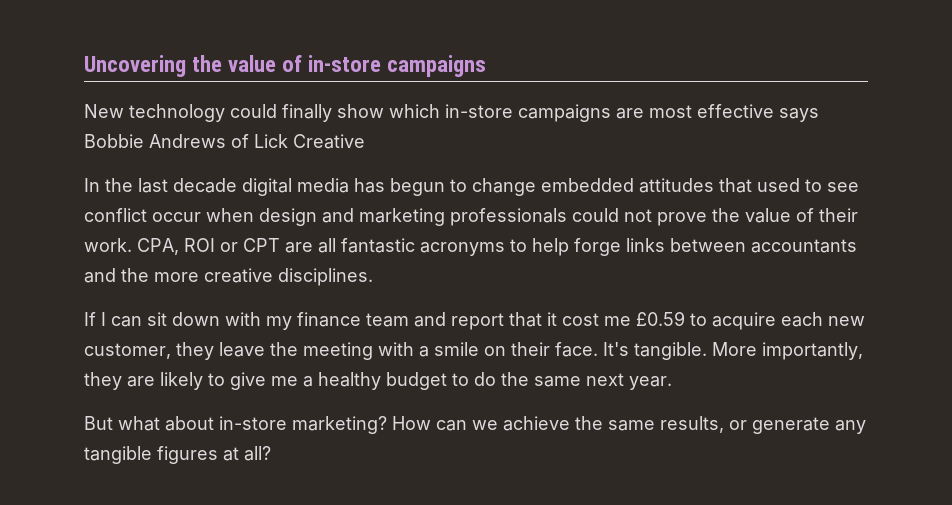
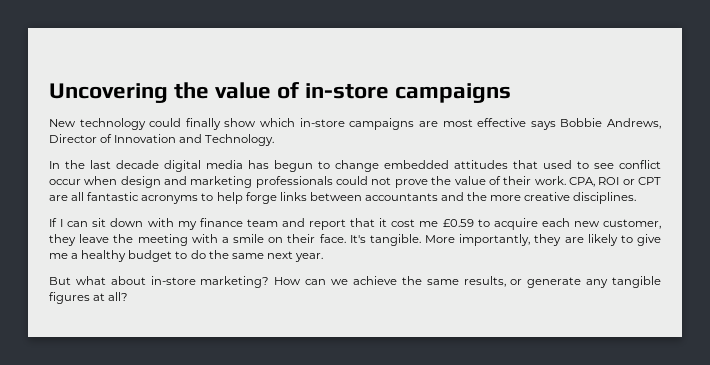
[149,134,365,149] Andrews of Lick Creative -> [607,118,662,129] [49,134,275,146] Andrews, Director of Innovation and Technology.

